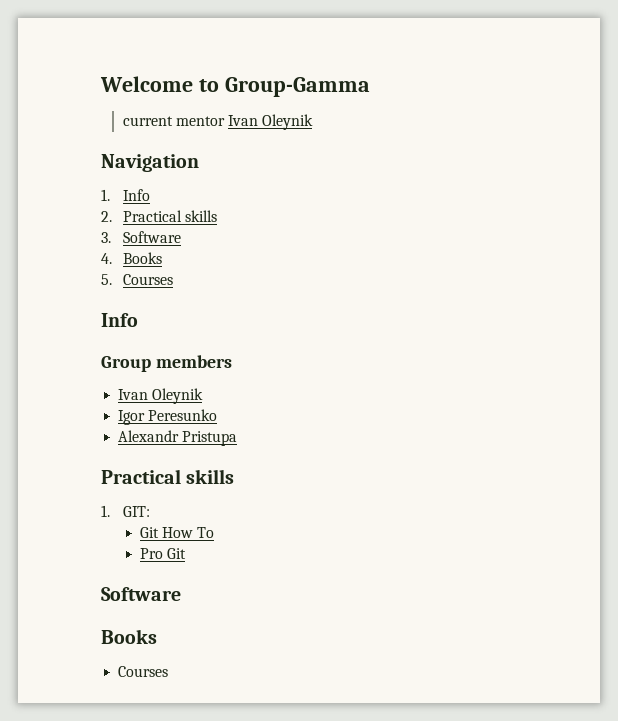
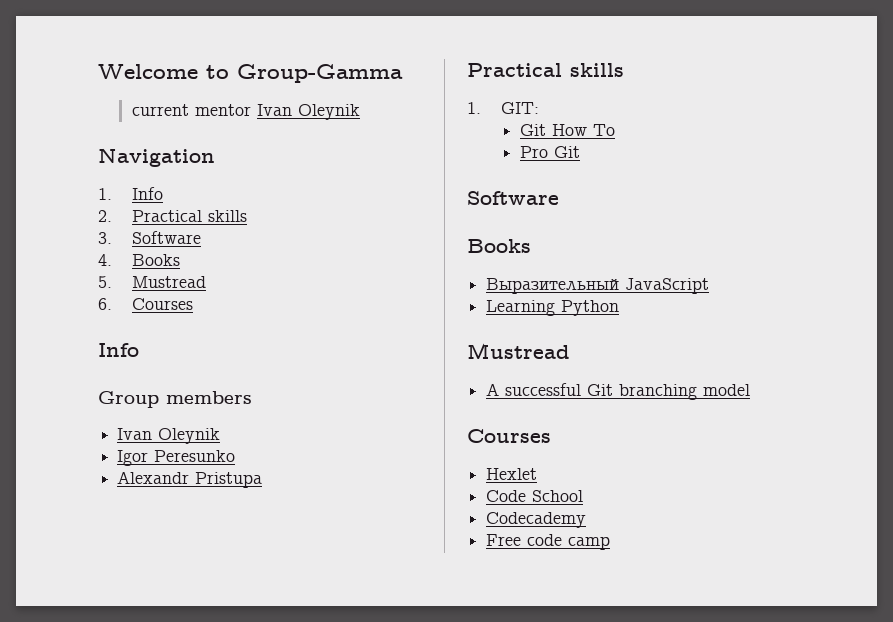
(112, 279) none -> [131,276,206,288] [98,298,112,310] Mustread // 6.
[118,666,169,677] Courses -> [486,278,710,294] [486,300,620,316] [467,343,570,359] [486,383,751,400] [467,429,551,443] [486,468,538,480] [486,490,584,502] [486,512,587,528] [486,534,611,550] Выразительный JavaScript // Learning Python // Mustread // A successful Git branching model // Courses // Hexlet // Code School // Codecademy // Free code camp

